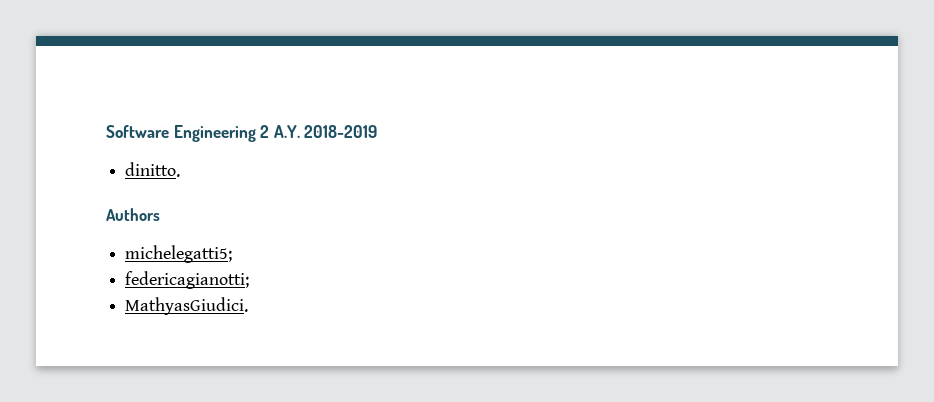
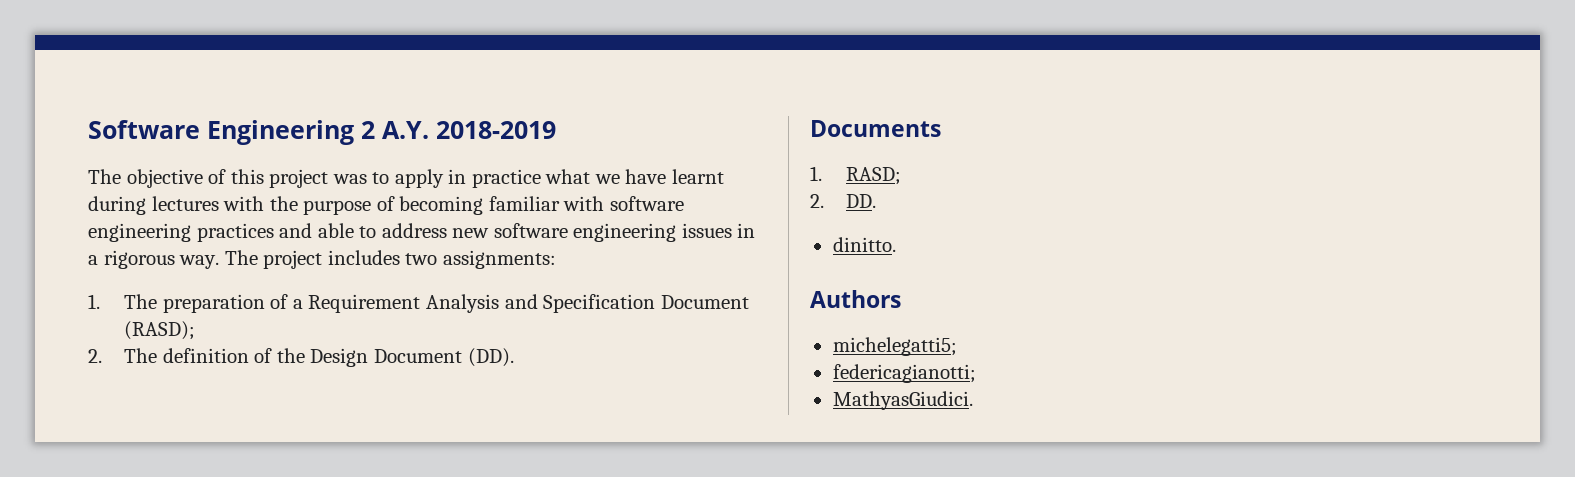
(378, 131) none -> [88,169,724,188] [88,196,684,215] [88,223,756,242] [88,250,556,269] [88,294,749,313] [124,321,196,340] [88,348,514,367] [810,120,941,137] [810,166,902,185] [810,194,877,208] // The objective of this project was to apply in practice what we have learnt during lectures with the purpose of becoming familiar with software engineering practices and able to address new software engineering issues in a rigorous way. The project includes two assignments: // 1. The preparation of a Requirement Analysis and Specification Document (RASD); // 2. The definition of the Design Document (DD). // Documents // 1. RASD; // 2. DD.

